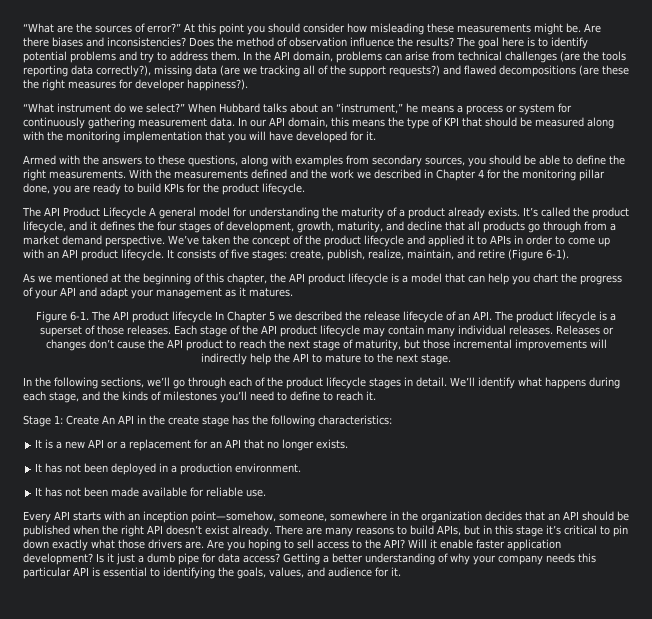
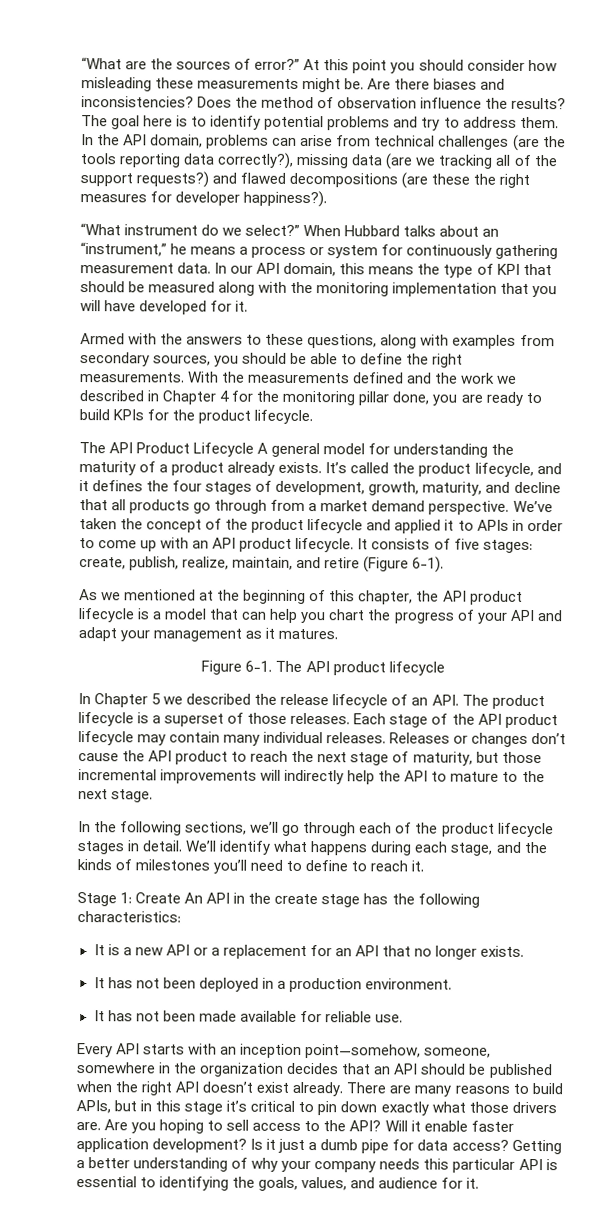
(212, 317) none -> (445, 668) //

